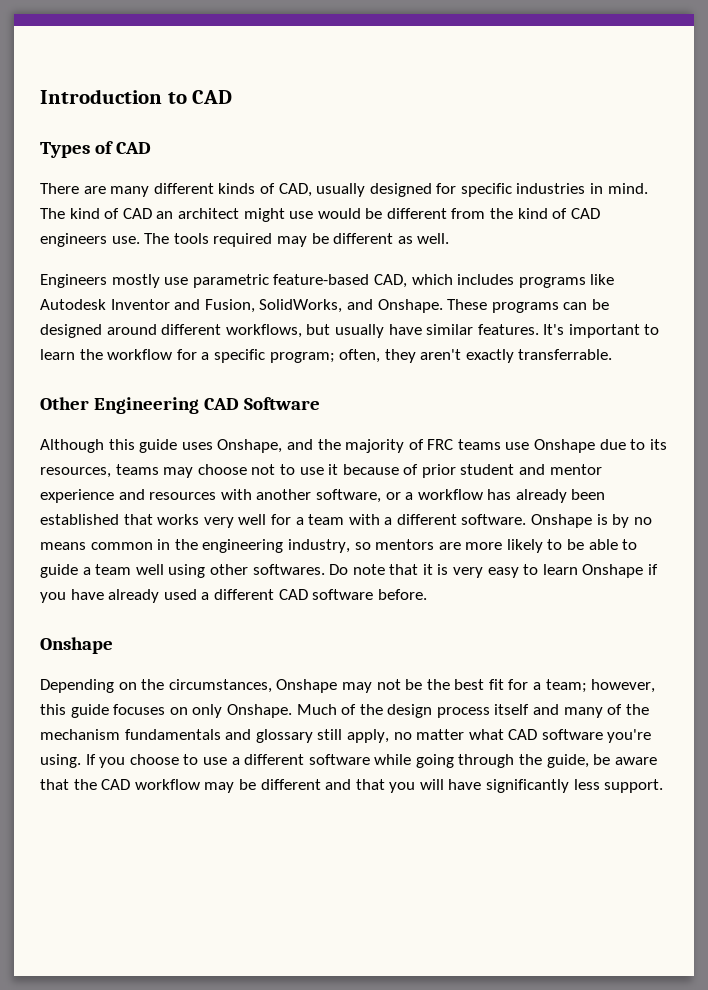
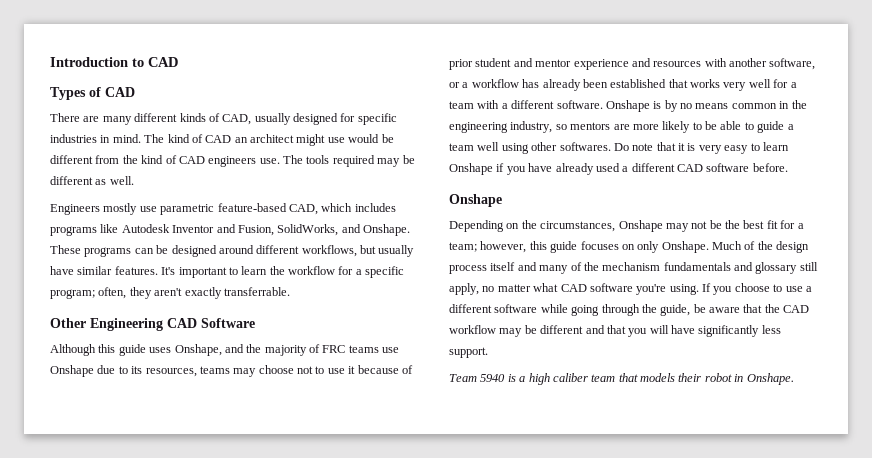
(664, 786) none -> [449,373,794,385] // Team 5940 is a high caliber team that models their robot in Onshape.

